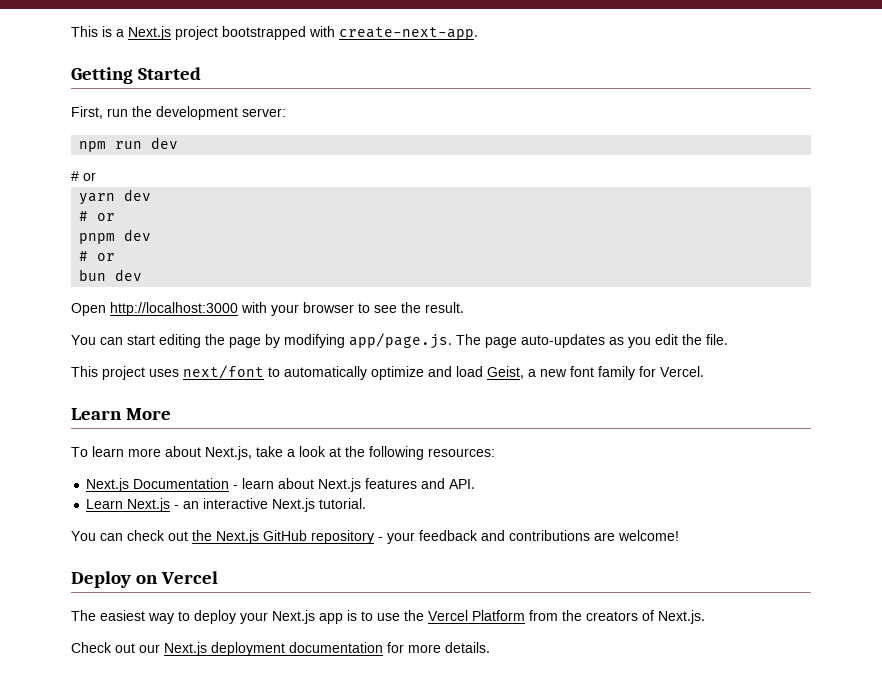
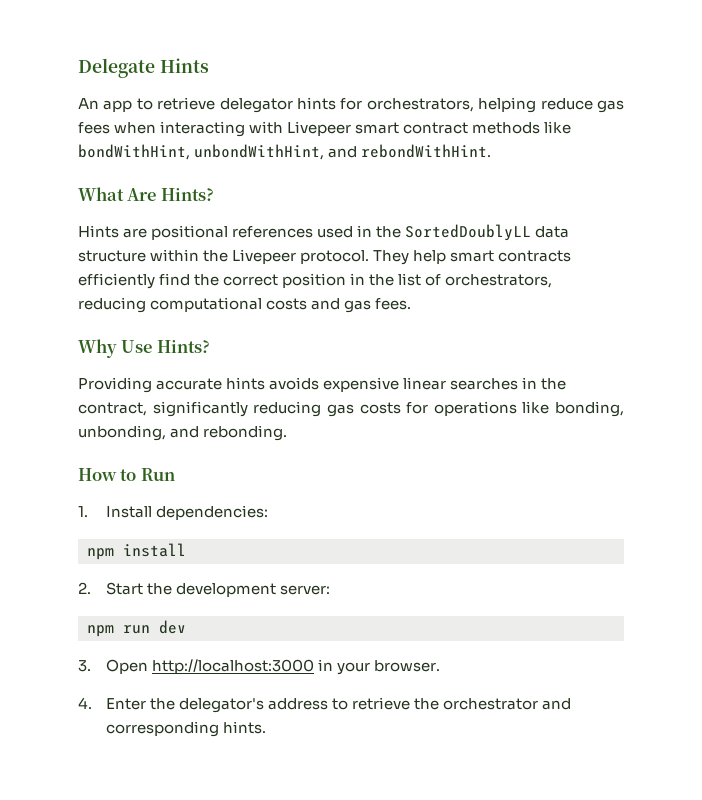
[71,26,478,40] [71,67,202,84] [71,106,128,119] This is a Next.js project bootstrapped with create-next-app. // Getting Started // First, run -> [78,58,209,78] [78,97,624,113] [78,121,572,137] [78,144,492,160] [78,187,214,201] [78,224,570,241] [78,249,572,265] [78,273,553,289] [78,297,412,313] [78,339,210,358] [78,377,567,393] [78,401,624,417] [78,425,288,441] [78,468,175,481] [78,505,268,520] [87,543,186,560] [78,582,143,595] Delegate Hints // An app to retrieve delegator hints for orchestrators, helping reduce gas fees when interacting with Livepeer smart contract methods like bondWithHint, unbondWithHint, and rebondWithHint. // What Are Hints? // Hints are positional references used in the SortedDoublyLL data structure within the Livepeer protocol. They help smart contracts efficiently find the correct position in the list of orchestrators, reducing computational costs and gas fees. // Why Use Hints? // Providing accurate hints avoids expensive linear searches in the contract, significantly reducing gas costs for operations like bonding, unbonding, and rebonding. // How to Run // 1. Install dependencies: // npm install // 2. Start
[71,171,96,181] [79,189,152,205] [79,211,116,221] [79,229,152,244] [79,251,116,261] [79,269,143,281] [71,302,464,316] [71,333,728,349] [71,365,704,380] [71,408,172,420] [71,446,495,460] [86,478,476,492] [86,498,367,512] [71,530,679,544] [71,571,219,588] [71,610,705,624] [71,642,490,656] # or // yarn dev // # or // pnpm dev // # or // bun dev // Open http://localhost:3000 with your browser to see the result. // You can start editing the page by modifying app/page.js. The page auto-updates as you edit the file. // This project uses next/font to automatically optimize and load Geist, a new font family for Vercel. // Learn More // To learn more about Next.js, take a look at the following resources: // Next.js Documentation - learn about Next.js features and API. // Learn Next.js - an interactive Next.js tutorial. // You can check out the Next.js GitHub repository - your feedback and contributions are welcome! // Deploy on Vercel // The easiest way to deploy your Next.js app is to use the Vercel Platform from the creators of Next.js. // Check out our Next.js deployment documentation for more details. -> [78,659,440,675] [78,697,571,713] [105,721,266,737] 3. Open http://localhost:3000 in your browser. // 4. Enter the delegator's address to retrieve the orchestrator and corresponding hints.

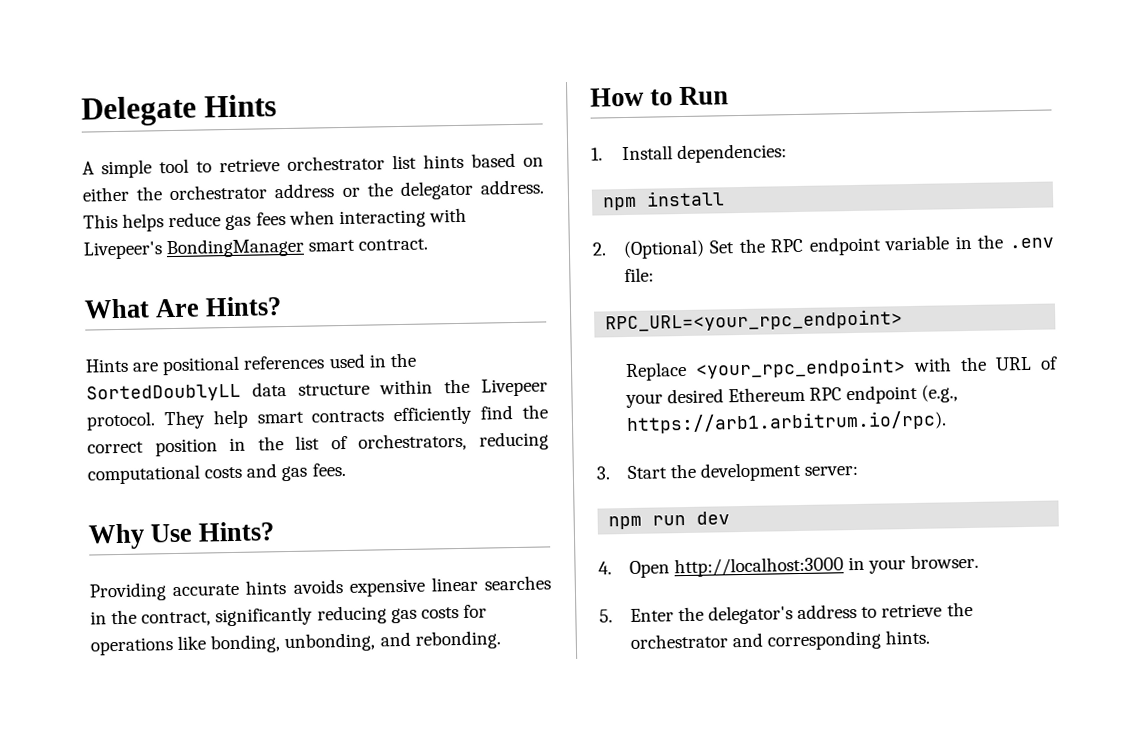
[78,97,537,113] An app to retrieve delegator hints for orchestrators, helping -> [82,152,544,179] [82,179,544,202] [83,213,165,232] A simple tool to retrieve orchestrator list hints based on either the orchestrator address or the delegator address. This helps
[287,121,572,136] [78,144,492,160] Livepeer smart contract methods like bondWithHint, unbondWithHint, and rebondWithHint. -> [83,237,429,260] Livepeer's BondingManager smart contract.
(91, 588) none -> [622,234,1054,260] [623,267,654,283] [605,309,904,333] [624,356,1058,382] [624,384,959,409] [625,410,947,435] [596,466,610,480] (Optional) Set the RPC endpoint variable in the .env file: // RPC_URL=<your_rpc_endpoint> // Replace <your_rpc_endpoint> with the URL of your desired Ethereum RPC endpoint (e.g., https://arb1.arbitrum.io/rpc). // 3.
[78,660,91,672] 3. -> [598,561,612,575] 4.
[78,697,92,709] 4. -> [599,609,613,623] 5.

